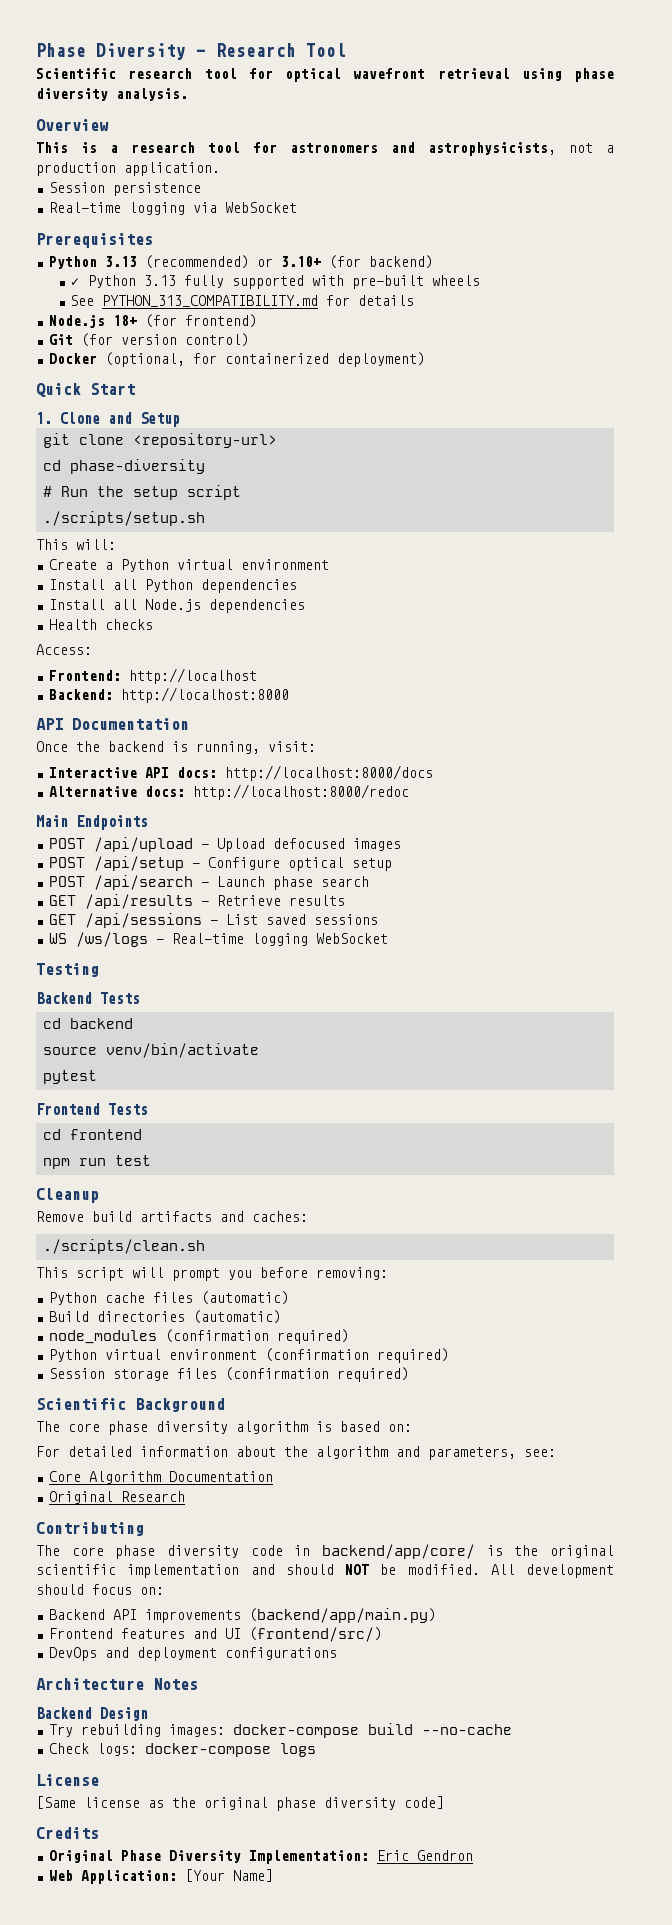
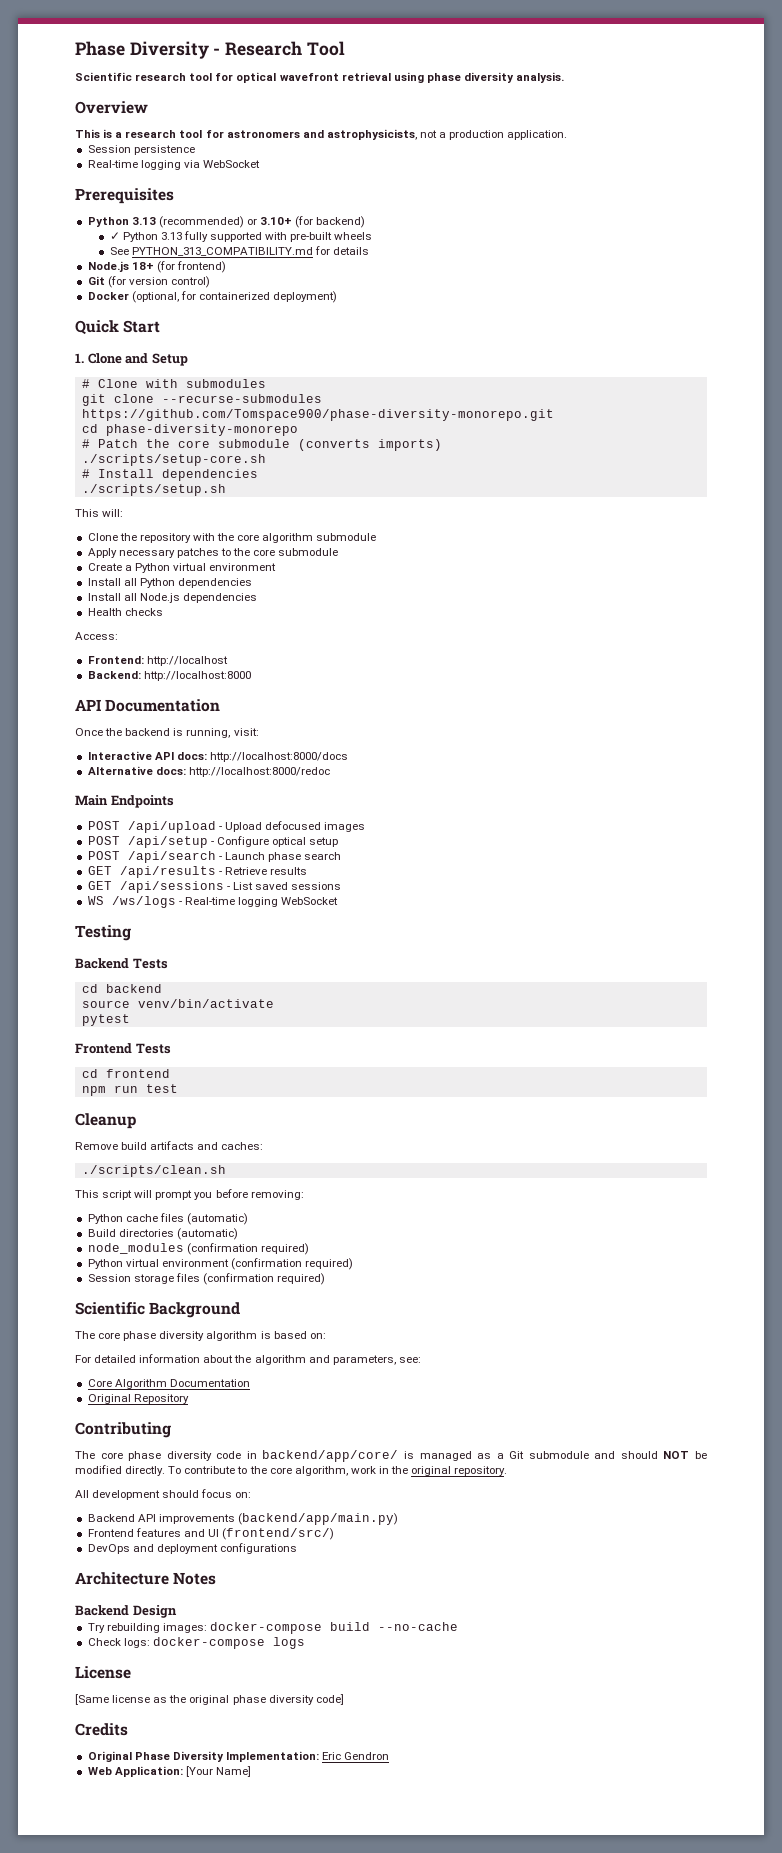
(180, 419) none -> [81,379,266,388] // # Clone with submodules
[132,433,277,448] [42,459,205,474] [42,485,241,500] [42,511,205,526] [36,539,116,550] <repository-url> // cd phase-diversity // # Run the setup script // ./scripts/setup.sh // This will: -> [161,394,322,403] [81,409,554,421] [81,424,298,436] [81,439,442,451] [81,454,266,466] [81,469,258,481] [81,484,226,496] [75,509,124,517] [87,533,377,543] [87,548,339,558] --recurse-submodules https://github.com/Tomspace900/phase-diversity-monorepo.git // cd phase-diversity-monorepo // # Patch the core submodule (converts imports) // ./scripts/setup-core.sh // # Install dependencies // ./scripts/setup.sh // This will: // Clone the repository with the core algorithm submodule // Apply necessary patches to the core submodule
[120,1491,185,1502] Research -> [133,1394,189,1404] Repository
[514,1545,614,1558] [36,1564,480,1578] the original scientific implementation and should NOT be modified. -> [419,1451,707,1461] [75,1465,508,1476] managed as a Git submodule and should NOT be modified directly. To contribute to the core algorithm, work in the original repository. //

